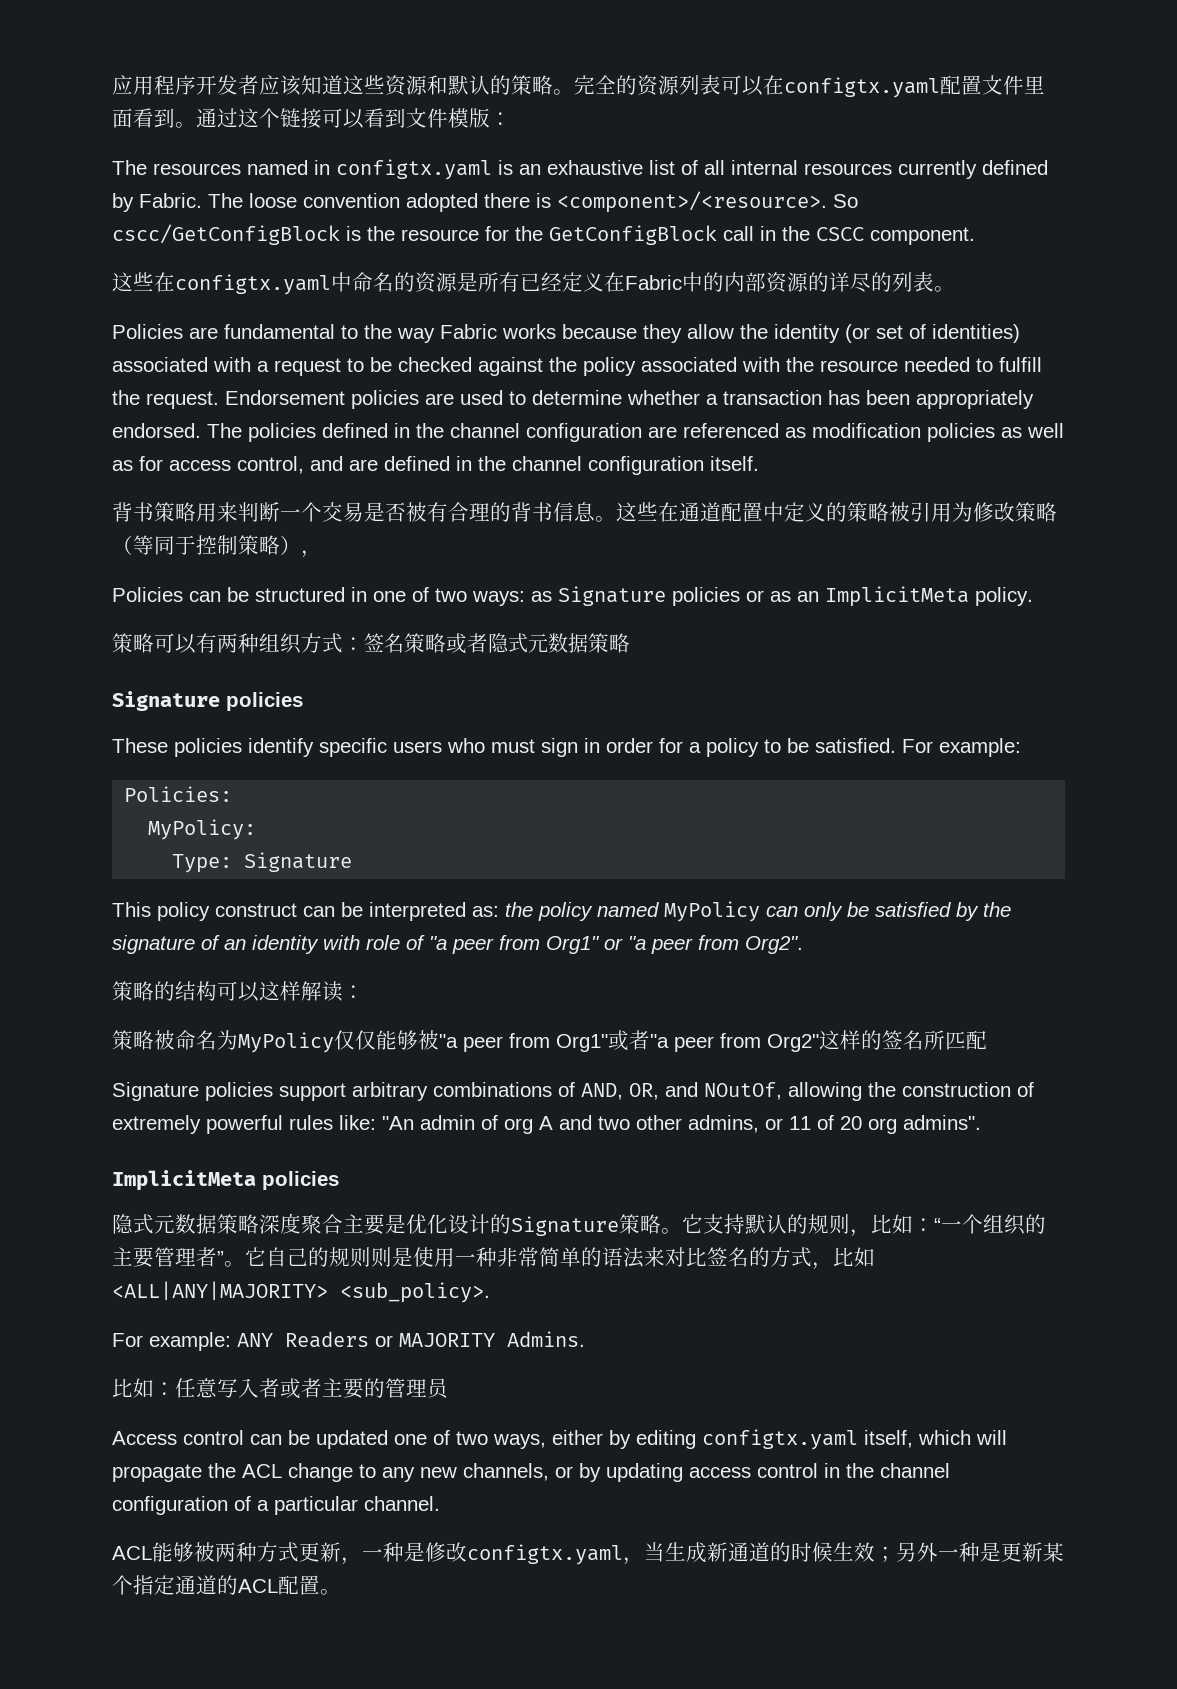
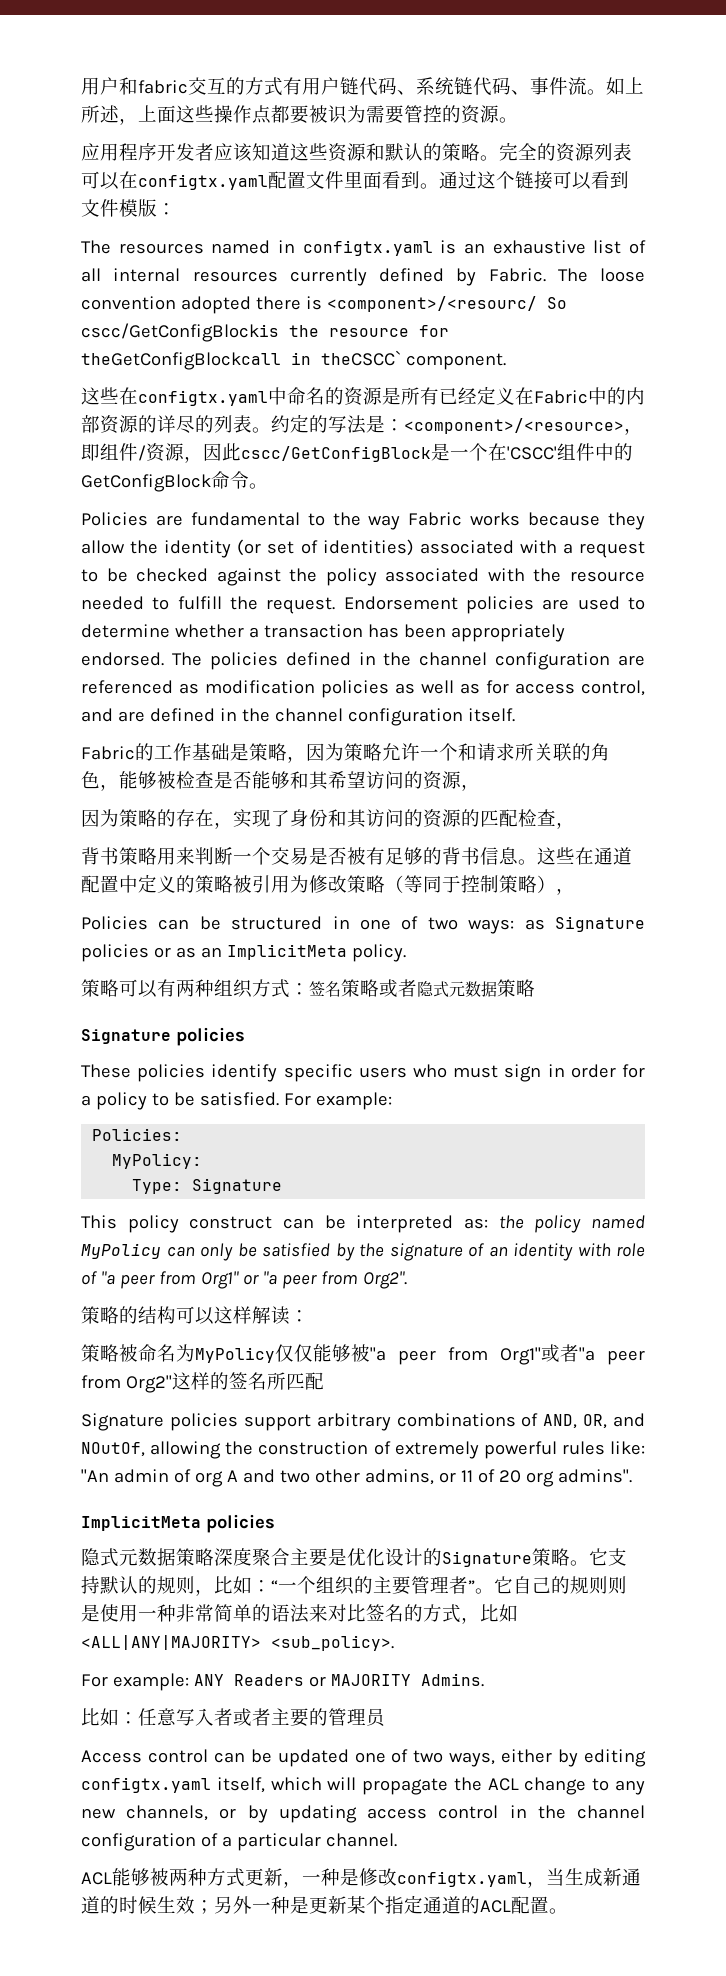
(112, 85) none -> [81,77,644,96] [81,105,518,125] 用户和fabric交互的方式有用户链代码、系统链代码、事件流。如上所述，上面这些操作点都要被识为需要管控的资源。 //
[557,191,858,213] [112,224,864,245] <component>/<resource>. So cscc/GetConfigBlock is the resource for the GetConfigBlock call in the CSCC -> [326,296,567,312] [81,323,449,342] [81,350,401,370] <component>/<resourc/ So cscc/GetConfigBlockis the resource for theGetConfigBlockcall in theCSCC`
(955, 289) none -> [271,414,643,435] [81,443,633,463] [81,471,268,492] 约定的写法是：<component>/<resource>，即组件/资源，因此cscc/GetConfigBlock是一个在'CSCC'组件中的GetConfigBlock命令。
(759, 463) none -> [81,743,610,763] [81,771,480,791] [81,809,575,829] // Fabric的工作基础是策略，因为策略允许一个和请求所关联的角色，能够被检查是否能够和其希望访问的资源， // 因为策略的存在，实现了身份和其访问的资源的匹配检查，
[448,502,490,522] 合理 -> [385,847,423,865] 足够

